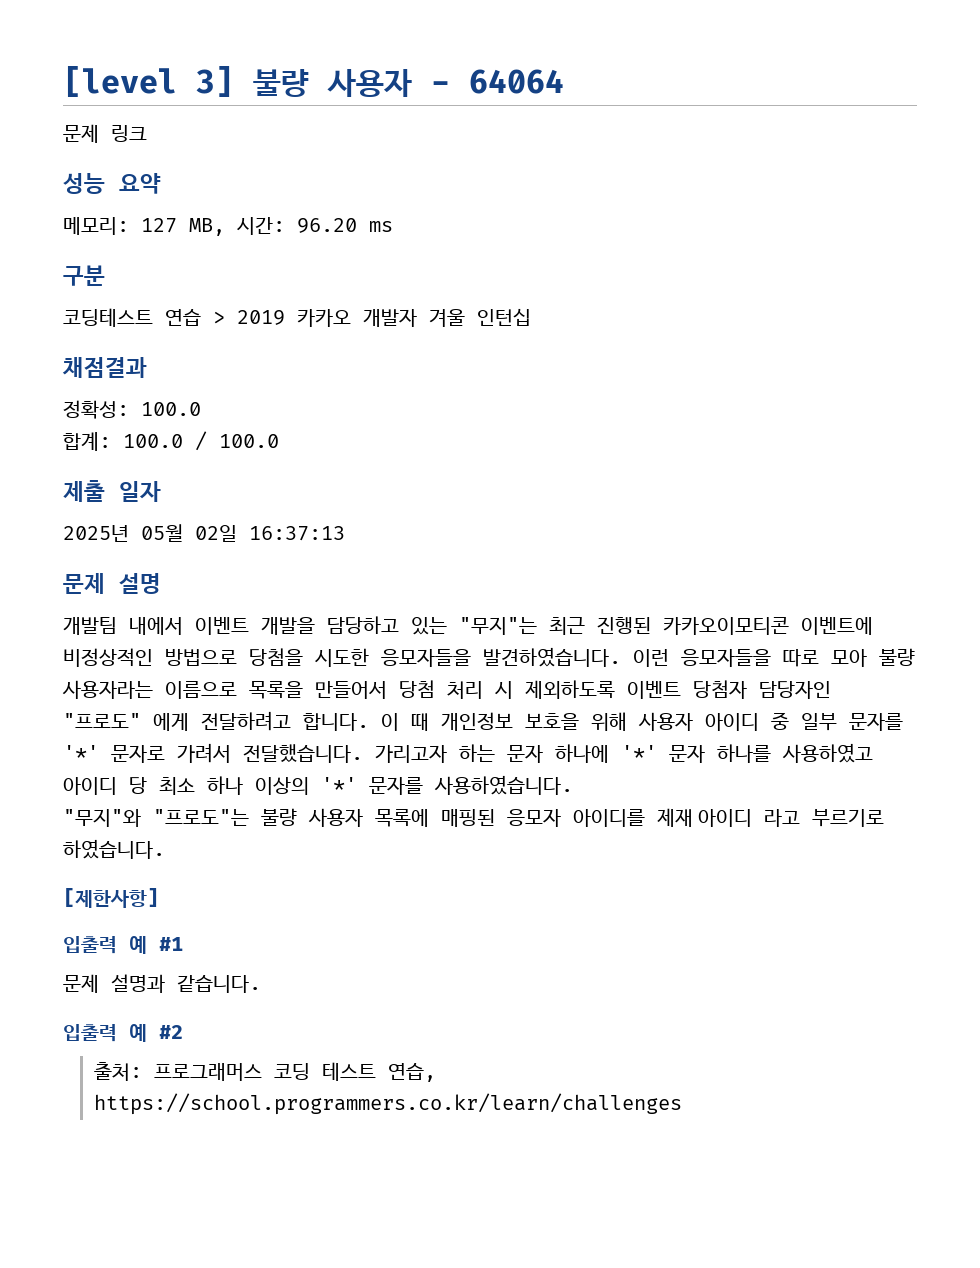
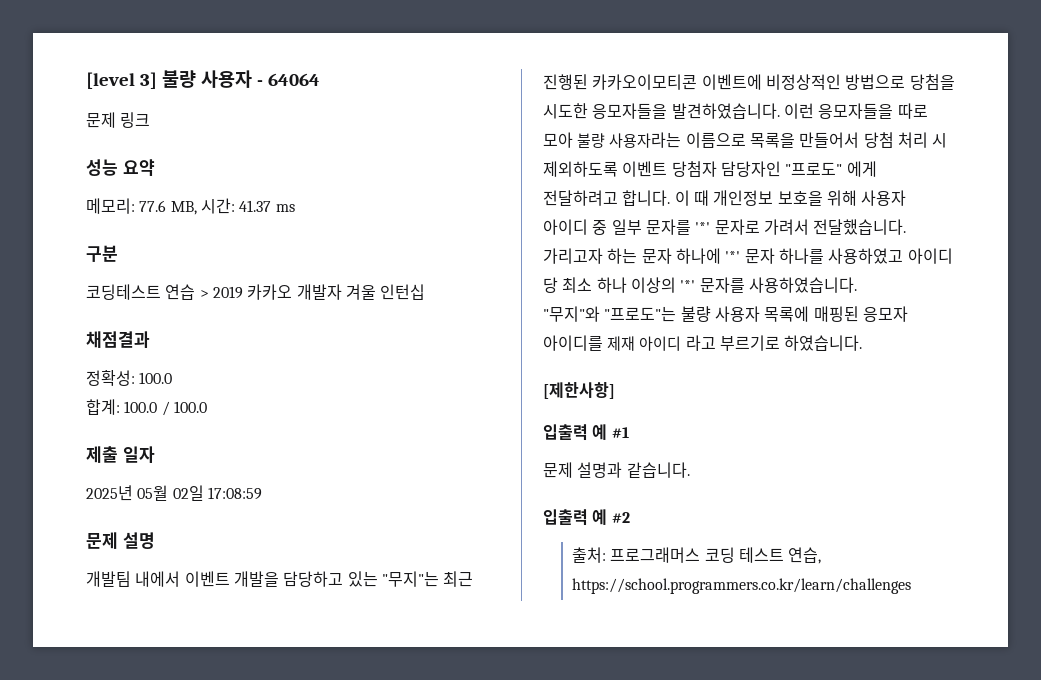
[141,218,177,233] 127 -> [139,200,167,212] 77.6
[297,218,357,233] 96.20 -> [239,200,272,212] 41.37
[249,526,345,541] 16:37:13 -> [207,487,262,500] 17:08:59

